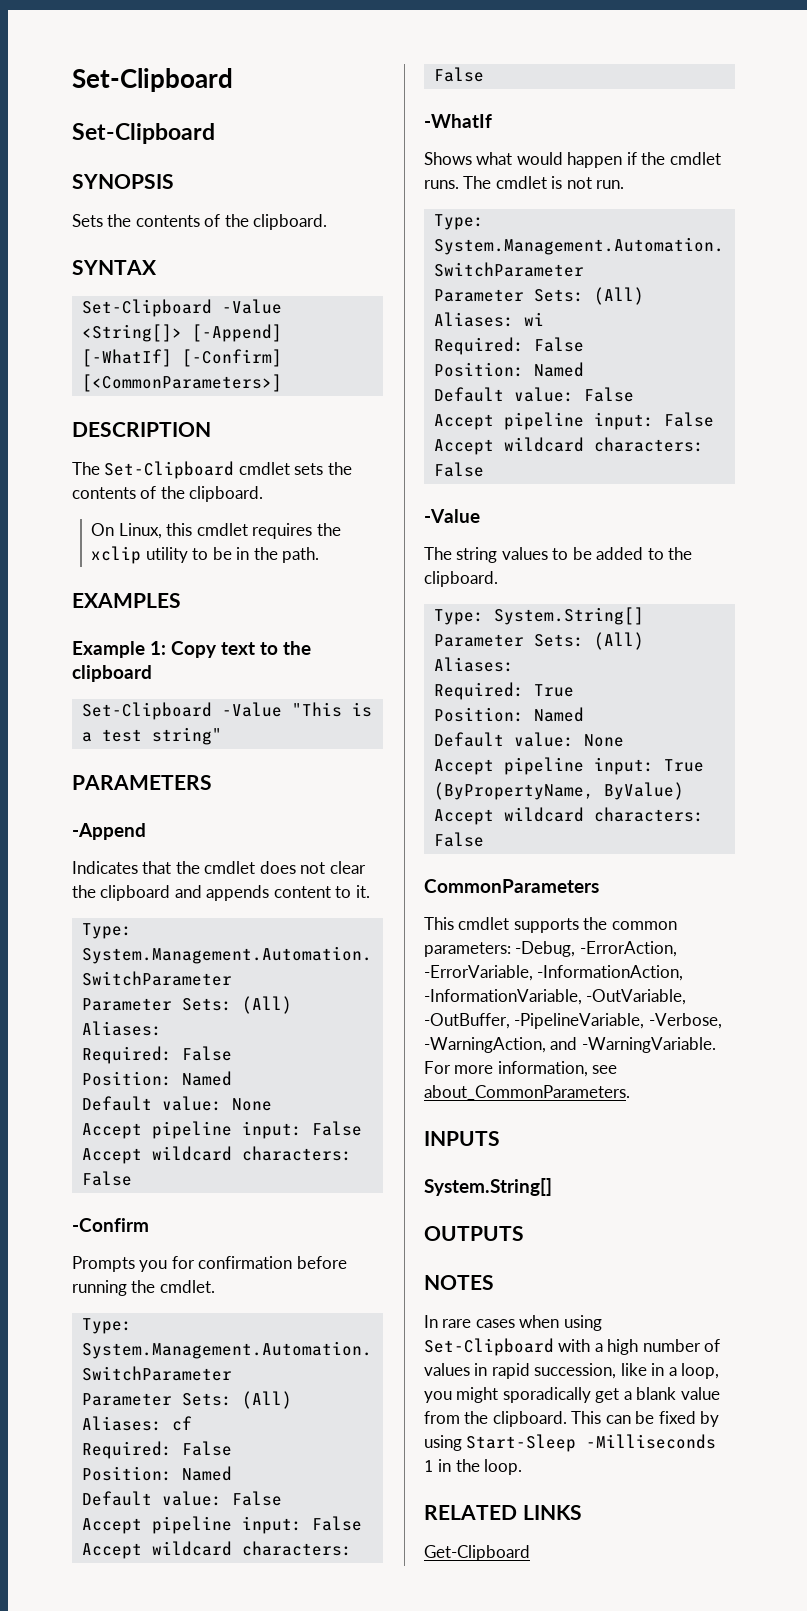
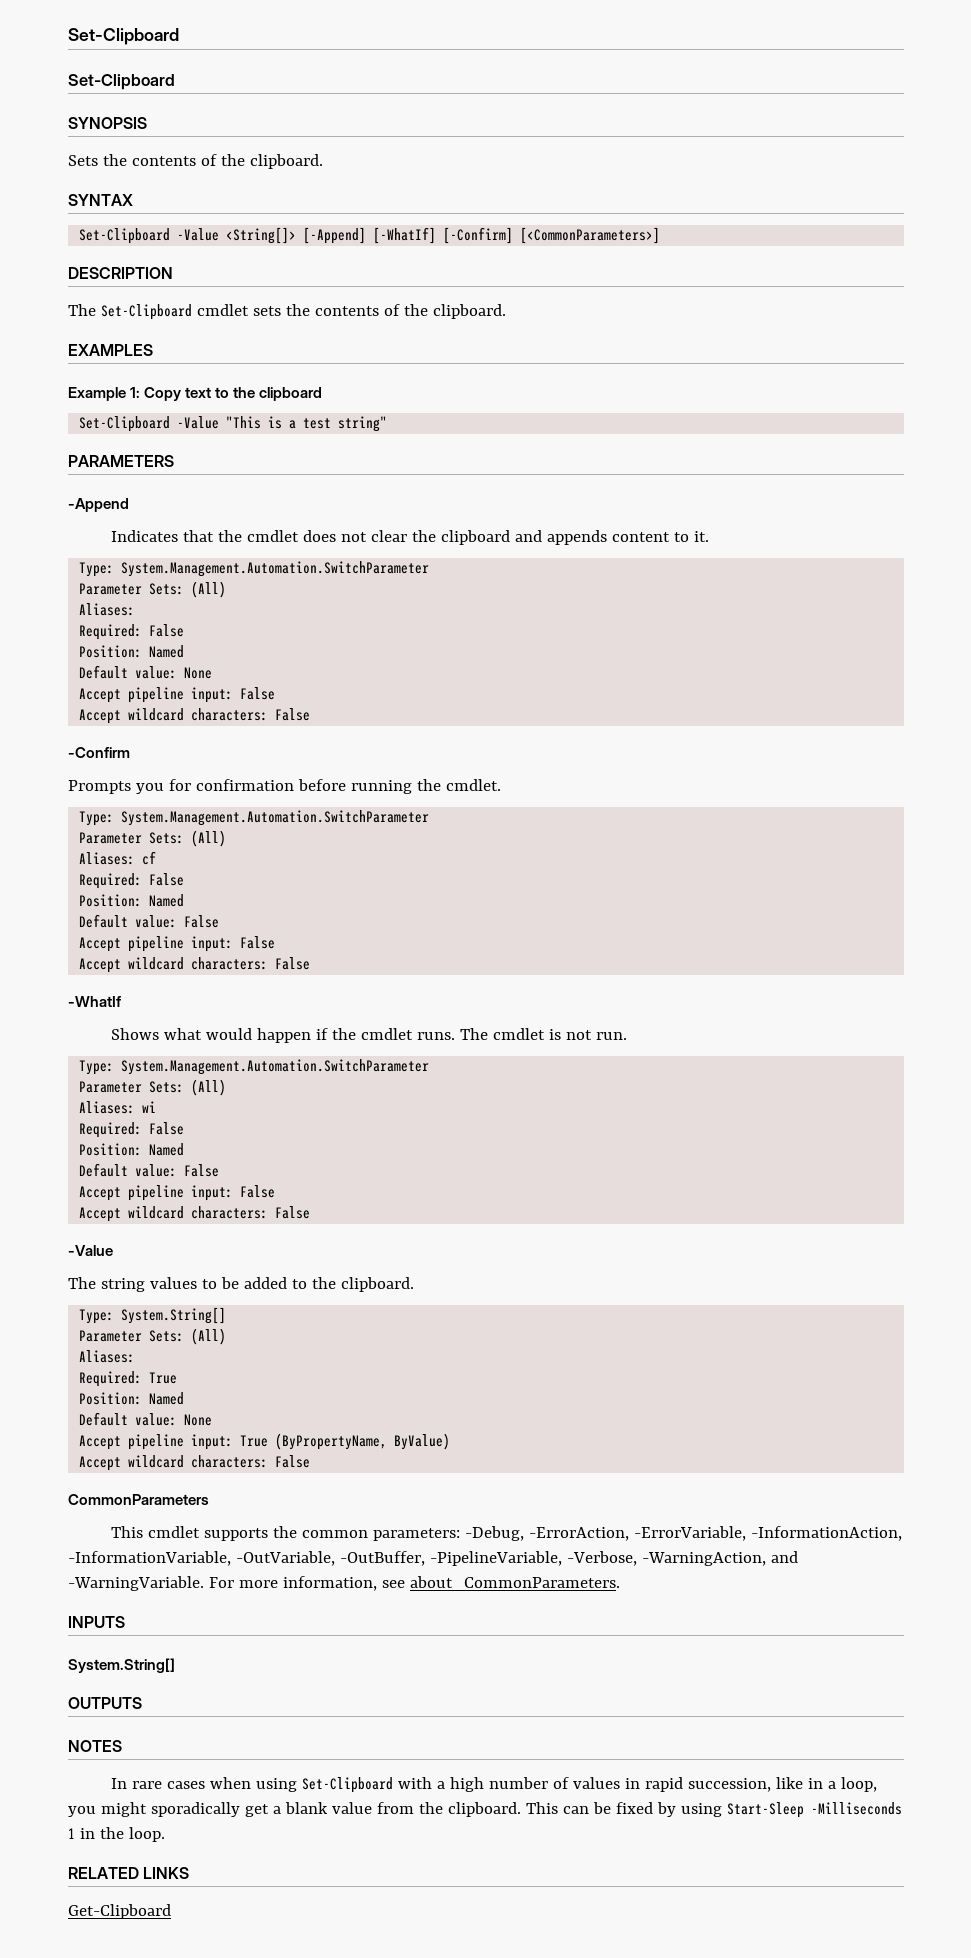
[91,523,341,539] [91,546,320,564] // On Linux, this cmdlet requires the xclip utility to be in the path. -> (506, 311) none

